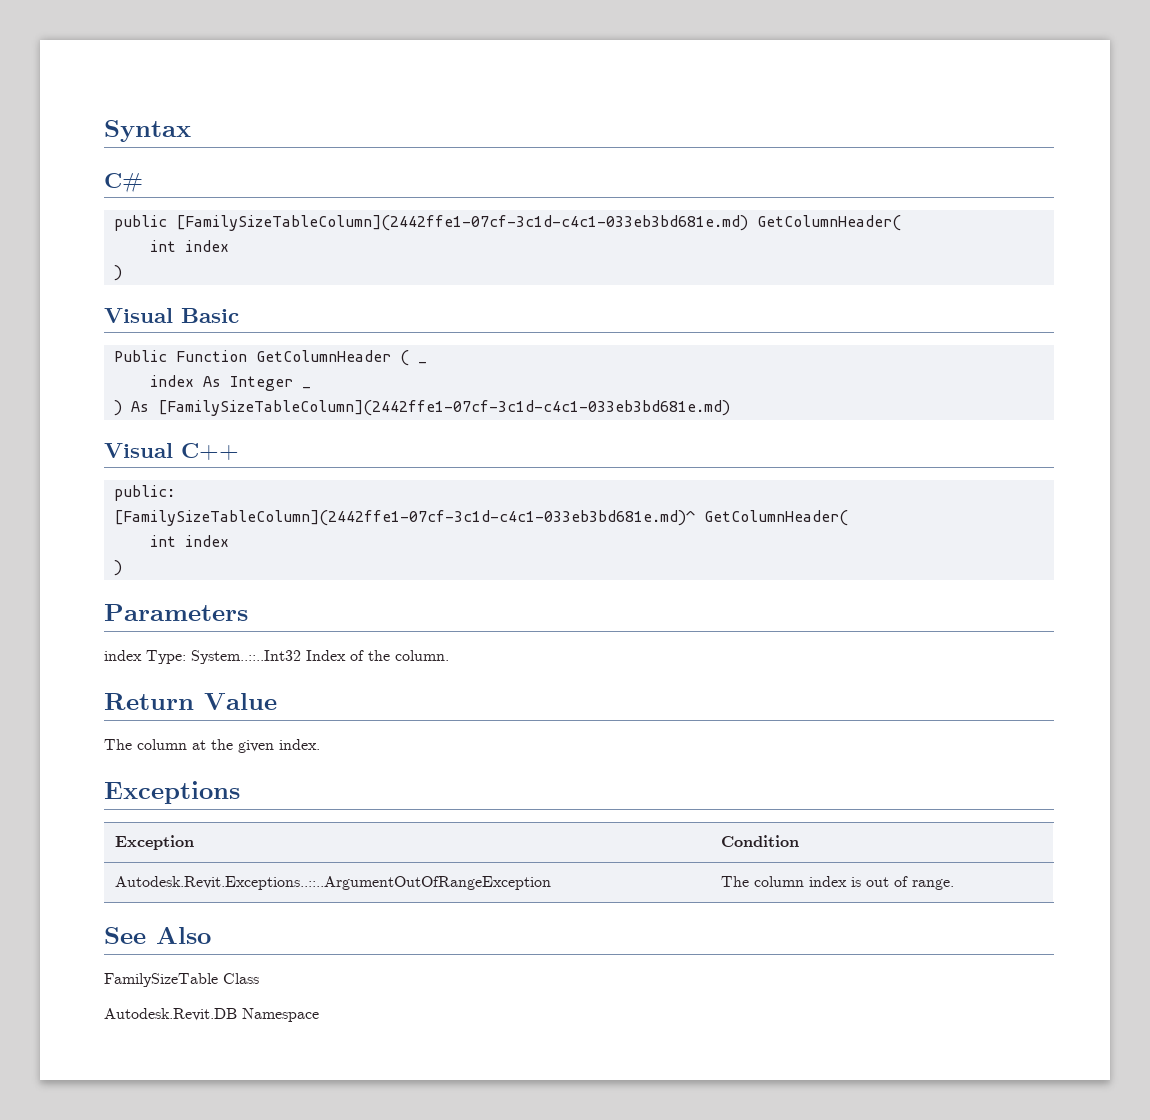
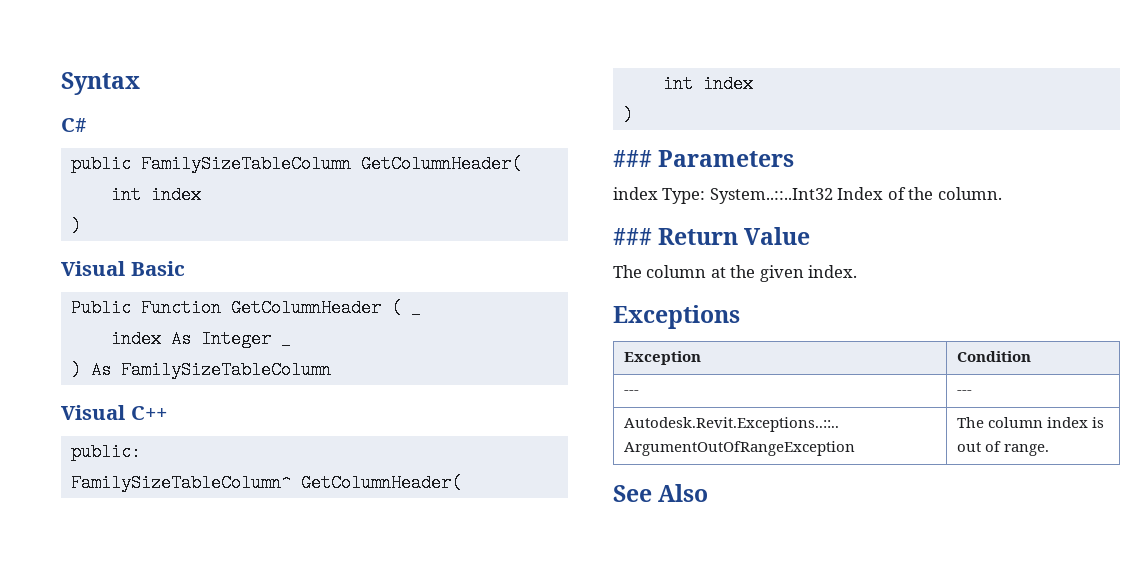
[175,215,748,231] [FamilySizeTableColumn](2442ffe1-07cf-3c1d-c4c1-033eb3bd681e.md) -> [140,155,351,173] FamilySizeTableColumn
[157,400,730,416] [FamilySizeTableColumn](2442ffe1-07cf-3c1d-c4c1-033eb3bd681e.md) -> [120,361,331,379] FamilySizeTableColumn
[113,510,848,526] [149,535,229,547] [113,560,122,576] [FamilySizeTableColumn](2442ffe1-07cf-3c1d-c4c1-033eb3bd681e.md)^ GetColumnHeader( // int index // ) // -> [70,474,461,492] [662,75,753,93] [622,106,633,124] [613,150,652,167] FamilySizeTableColumn^ GetColumnHeader( // int index // ) // ###
(449, 655) none -> [613,228,652,245] ###
(799, 841) none -> [623,390,639,395] [956,390,972,395] // --- | ---
[104,973,259,987] [104,1008,319,1022] // FamilySizeTable Class // Autodesk.Revit.DB Namespace -> (709, 493) none

